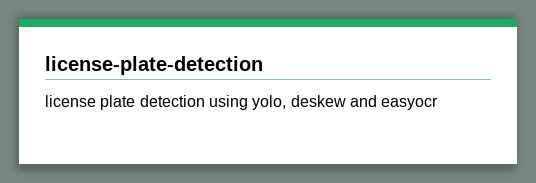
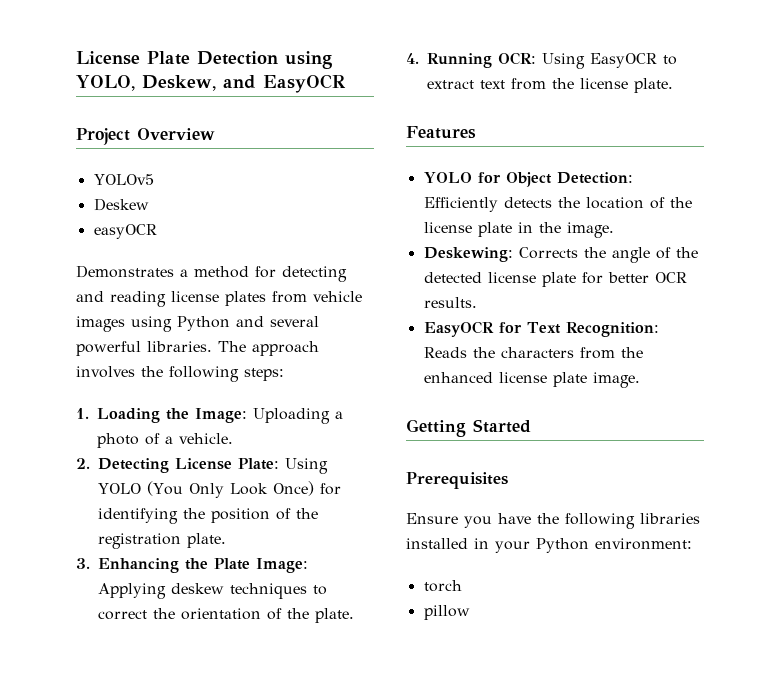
[45,56,263,75] [45,95,439,110] license-plate-detection // license plate detection using yolo, deskew and easyocr -> [76,51,332,69] [76,74,346,93] [76,128,215,145] [93,174,154,185] [93,198,149,211] [93,224,157,239] [76,265,347,282] [76,291,362,307] [76,316,319,332] [76,341,319,356] [76,366,284,382] [76,408,343,424] [97,433,233,448] [76,458,328,474] [98,481,341,498] [98,508,318,524] [98,533,226,549] [76,558,308,573] [98,583,327,599] [98,608,354,623] [406,52,677,69] [427,78,673,93] [406,126,476,139] [423,172,633,187] [423,197,692,212] [423,222,614,238] [423,247,698,263] [423,272,687,287] [423,297,477,308] [423,321,659,337] [423,347,643,359] [423,372,640,388] [406,419,531,437] [406,472,508,489] [406,513,700,529] [406,538,692,553] [423,580,462,592] [423,605,470,620] License Plate Detection using YOLO, Deskew, and EasyOCR // Project Overview // YOLOv5 // Deskew // easyOCR // Demonstrates a method for detecting and reading license plates from vehicle images using Python and several powerful libraries. The approach involves the following steps: // 1. Loading the Image: Uploading a photo of a vehicle. // 2. Detecting License Plate: Using YOLO (You Only Look Once) for identifying the position of the registration plate. // 3. Enhancing the Plate Image: Applying deskew techniques to correct the orientation of the plate. // 4. Running OCR: Using EasyOCR to extract text from the license plate. // Features // YOLO for Object Detection: Efficiently detects the location of the license plate in the image. // Deskewing: Corrects the angle of the detected license plate for better OCR results. // EasyOCR for Text Recognition: Reads the characters from the enhanced license plate image. // Getting Started // Prerequisites // Ensure you have the following libraries installed in your Python environment: // torch // pillow

